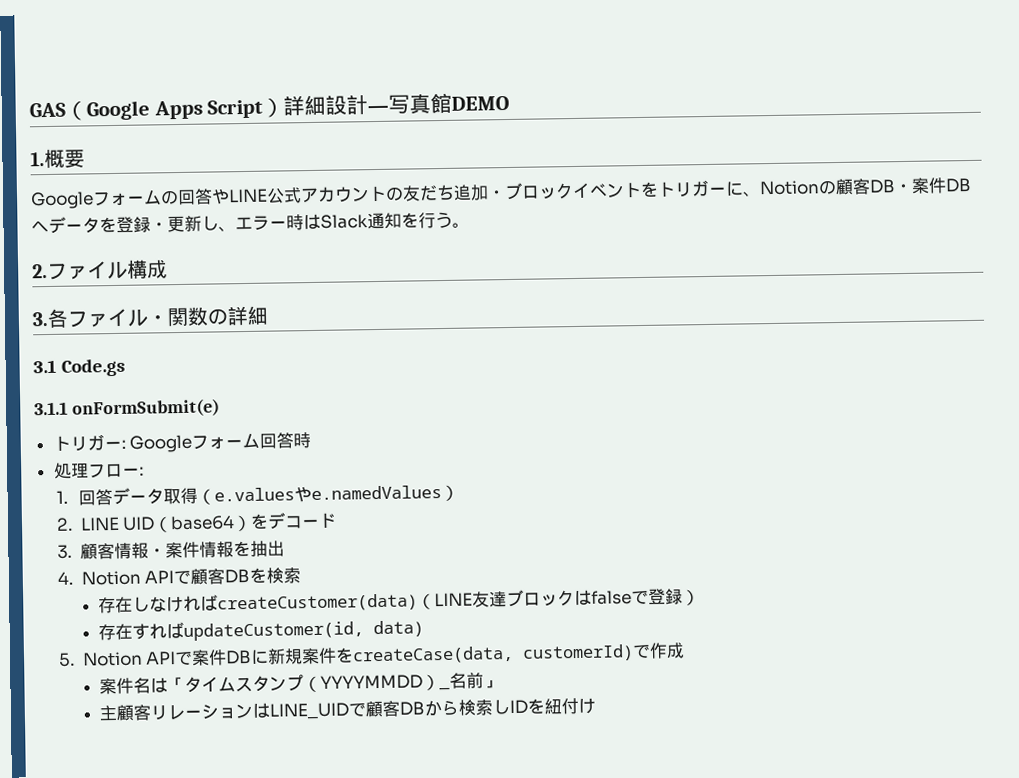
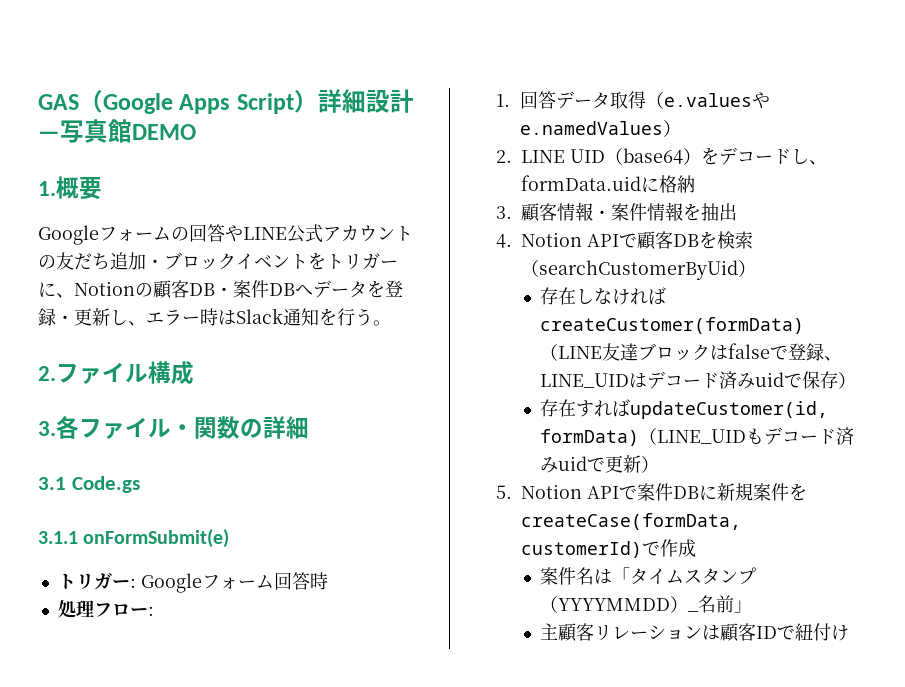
(338, 520) none -> [790,148,827,165] [520,175,695,193] し、formData.uidに格納
(302, 575) none -> [520,260,756,280] （searchCustomerByUid）
[217,593,419,613] createCustomer(data) -> [539,317,804,334] createCustomer(formData)
[682,589,701,606] [98,620,425,641] ） // 存在すればupdateCustomer(id, data) -> [823,356,842,361] [539,371,856,389] [539,399,828,419] [539,427,854,446] [539,455,659,473] 、LINE_UIDはデコード済みuidで保存） // 存在すればupdateCustomer(id, formData)（LINE_UIDもデコード済みuidで更新）
[352,645,515,665] createCase(data, -> [520,513,741,530] createCase(formData,
[269,698,546,720] LINE_UIDで顧客DBから検索しIDを -> [719,623,795,642] 顧客IDで

